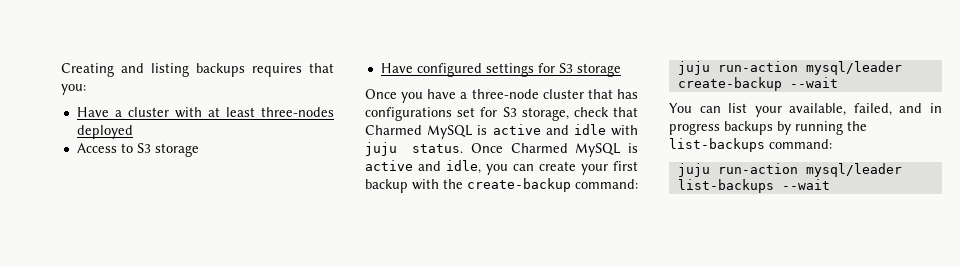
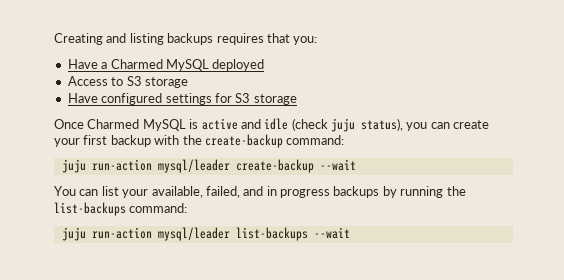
[127,107,334,118] cluster with at least three-nodes -> [110,59,209,71] Charmed MySQL
[401,89,638,103] [365,107,638,121] you have a three-node cluster that has configurations set for S3 storage, check that -> (84, 124) none
[611,125,638,136] [365,142,638,157] [365,160,481,174] with juju status. Once Charmed MySQL is active and idle, -> [291,118,403,132] (check juju status),

